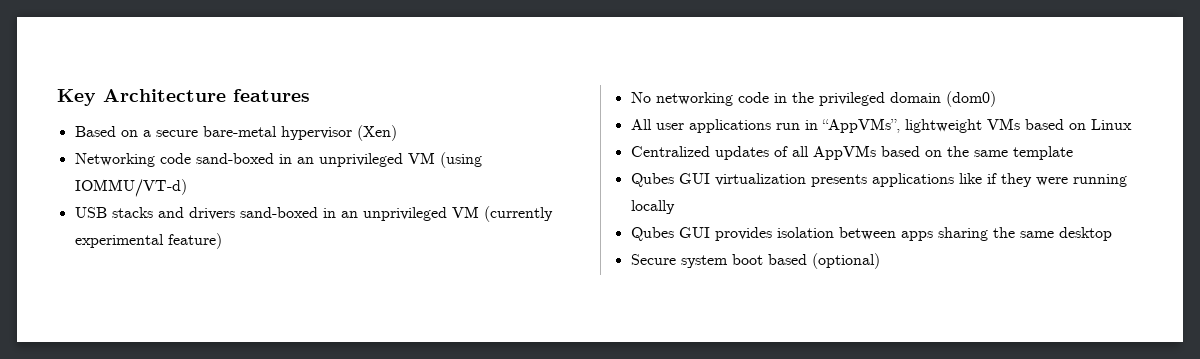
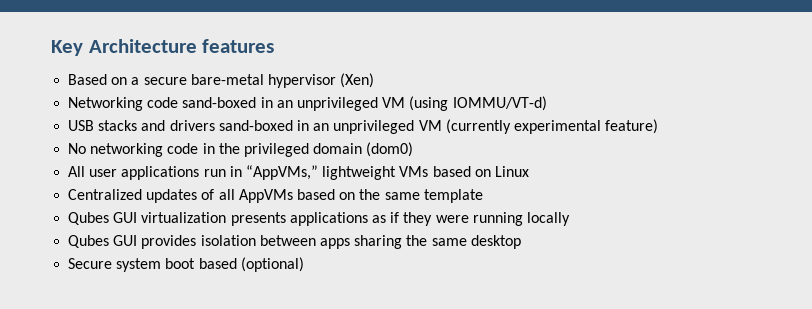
[821,118,900,133] “AppVMs”, -> [245,165,318,180] “AppVMs,”
[958,173,982,184] like -> [371,215,386,223] as

